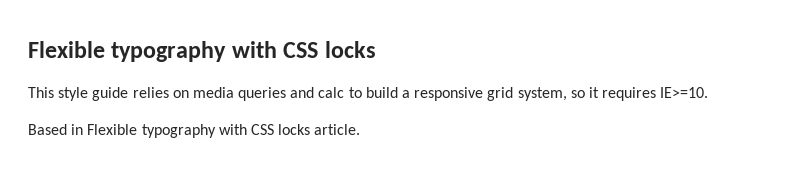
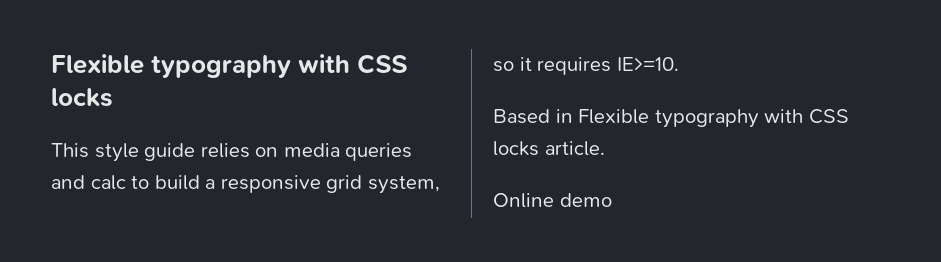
(361, 129) none -> [493,193,612,208] // Online demo

